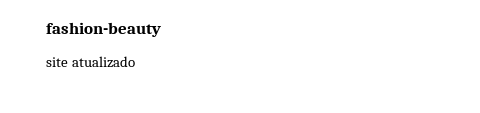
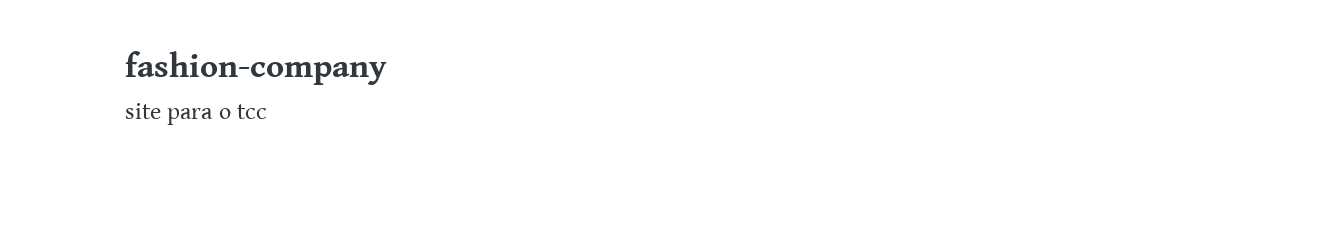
[46,22,161,37] fashion-beauty -> [125,51,387,85] fashion-company
[71,56,135,68] atualizado -> [167,104,268,125] para o tcc

